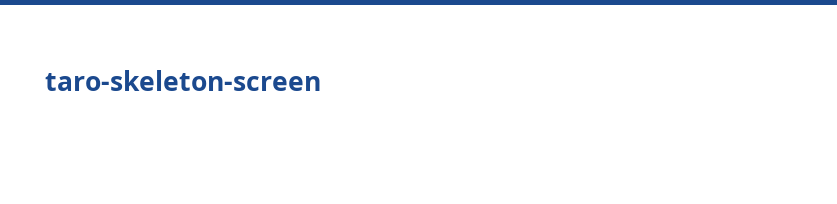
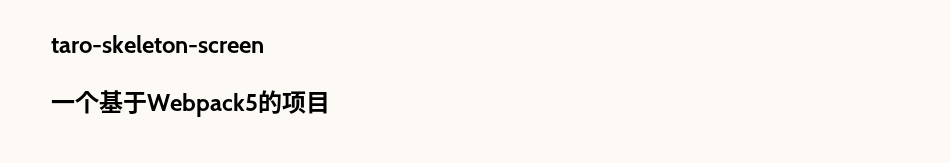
(321, 80) none -> [51,90,330,117] // 一个基于Webpack5的项目

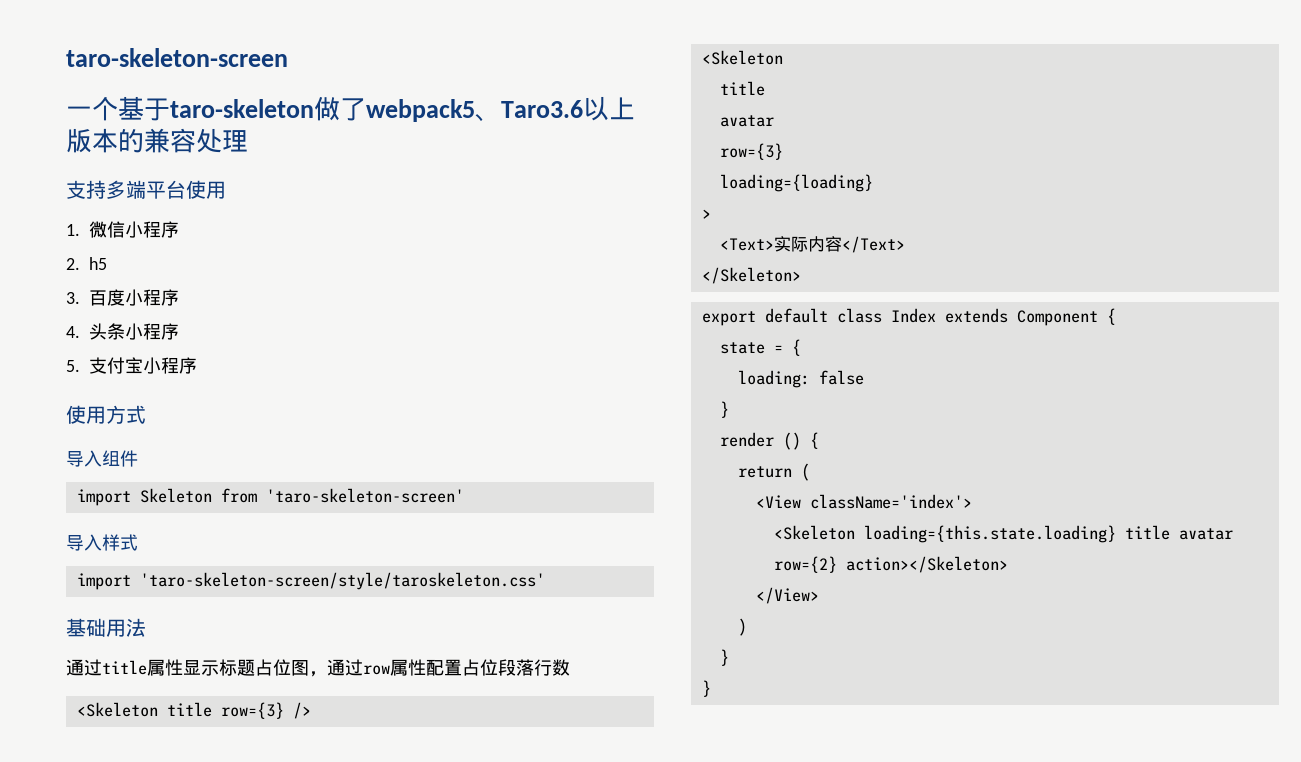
[147,90,330,117] Webpack5的项目 -> [170,96,635,122] [66,128,248,153] [66,180,226,199] [66,221,179,238] [66,257,107,270] [66,289,179,306] [66,323,179,340] [66,357,197,374] [66,405,146,424] [66,450,138,467] [76,488,464,506] [66,534,138,551] [76,572,545,590] [66,618,146,637] [66,659,570,677] [76,702,311,719] [701,50,783,65] [719,81,765,96] [719,115,774,127] [719,143,783,160] [719,174,873,192] [701,209,711,219] [719,236,905,253] [701,267,801,284] [701,308,1116,326] [719,339,801,356] [737,370,864,388] [719,401,729,418] [719,432,819,450] [737,463,810,481] [755,494,972,509] [773,525,1233,543] [773,556,1008,573] [755,587,819,604] [737,618,747,636] [719,649,729,666] [701,680,711,697] taro-skeleton做了webpack5、Taro3.6以上版本的兼容处理 // 支持多端平台使用 // 1.微信小程序 // 2. h5 // 3.百度小程序 // 4.头条小程序 // 5.支付宝小程序 // 使用方式 // 导入组件 // import Skeleton from 'taro-skeleton-screen' // 导入样式 // import 'taro-skeleton-screen/style/taroskeleton.css' // 基础用法 // 通过title属性显示标题占位图，通过row属性配置占位段落行数 // <Skeleton title row={3} /> // <Skeleton // title // avatar // row={3} // loading={loading} // > // <Text>实际内容</Text> // </Skeleton> // export default class Index extends Component { // state = { // loading: false // } // render () { // return ( // <View className='index'> // <Skeleton loading={this.state.loading} title avatar row={2} action></Skeleton> // </View> // ) // } // }

